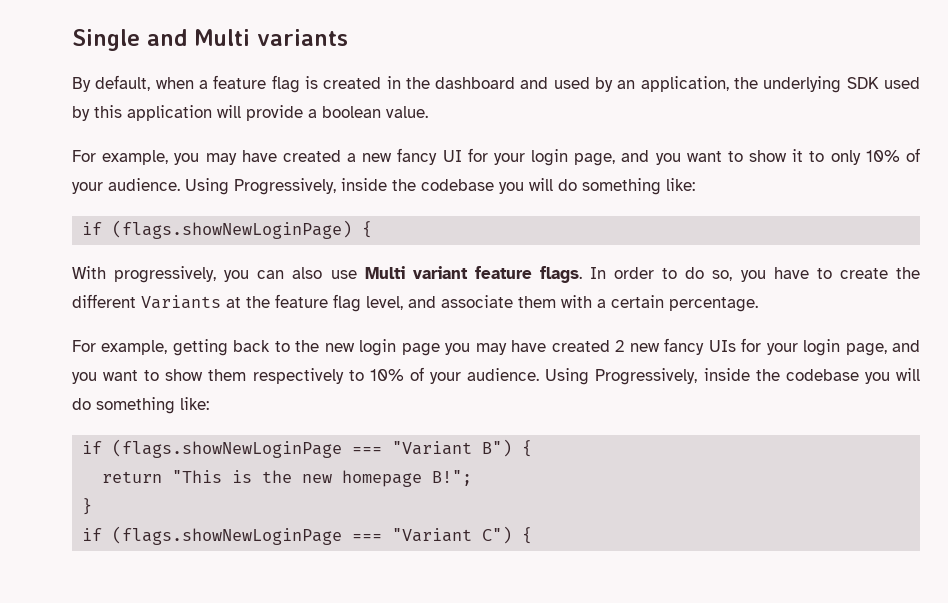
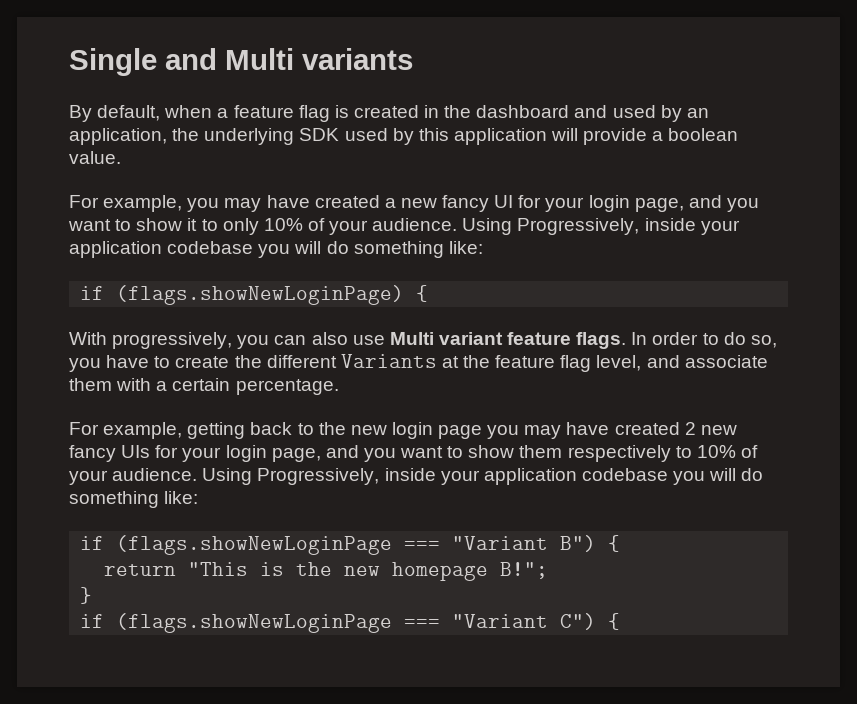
[392,179,416,191] the -> [700,220,740,235] [69,241,162,258] your application
[755,369,780,381] the -> [440,468,577,485] your application

